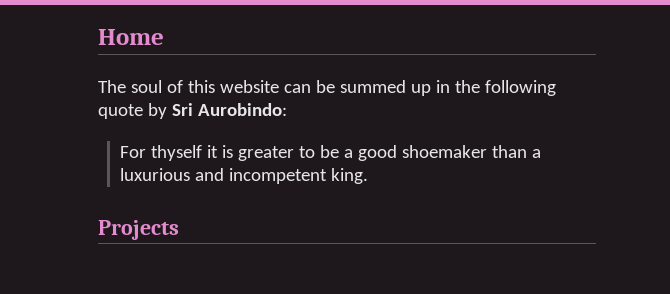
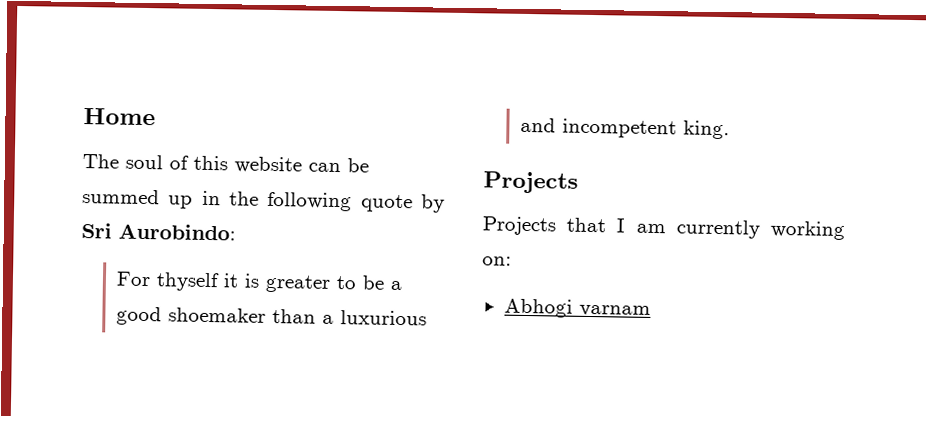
(179, 230) none -> [482,216,845,240] [482,256,512,266] [503,298,651,318] // Projects that I am currently working on: // Abhogi varnam

